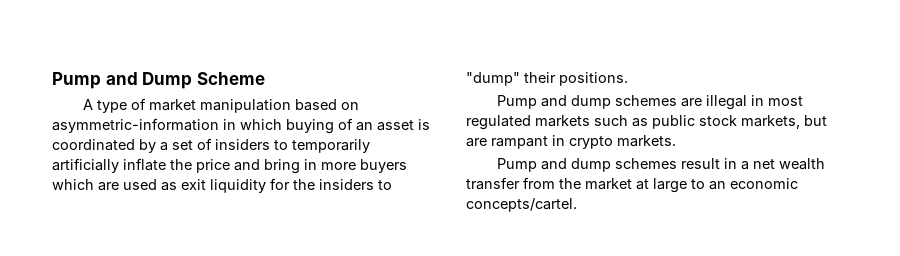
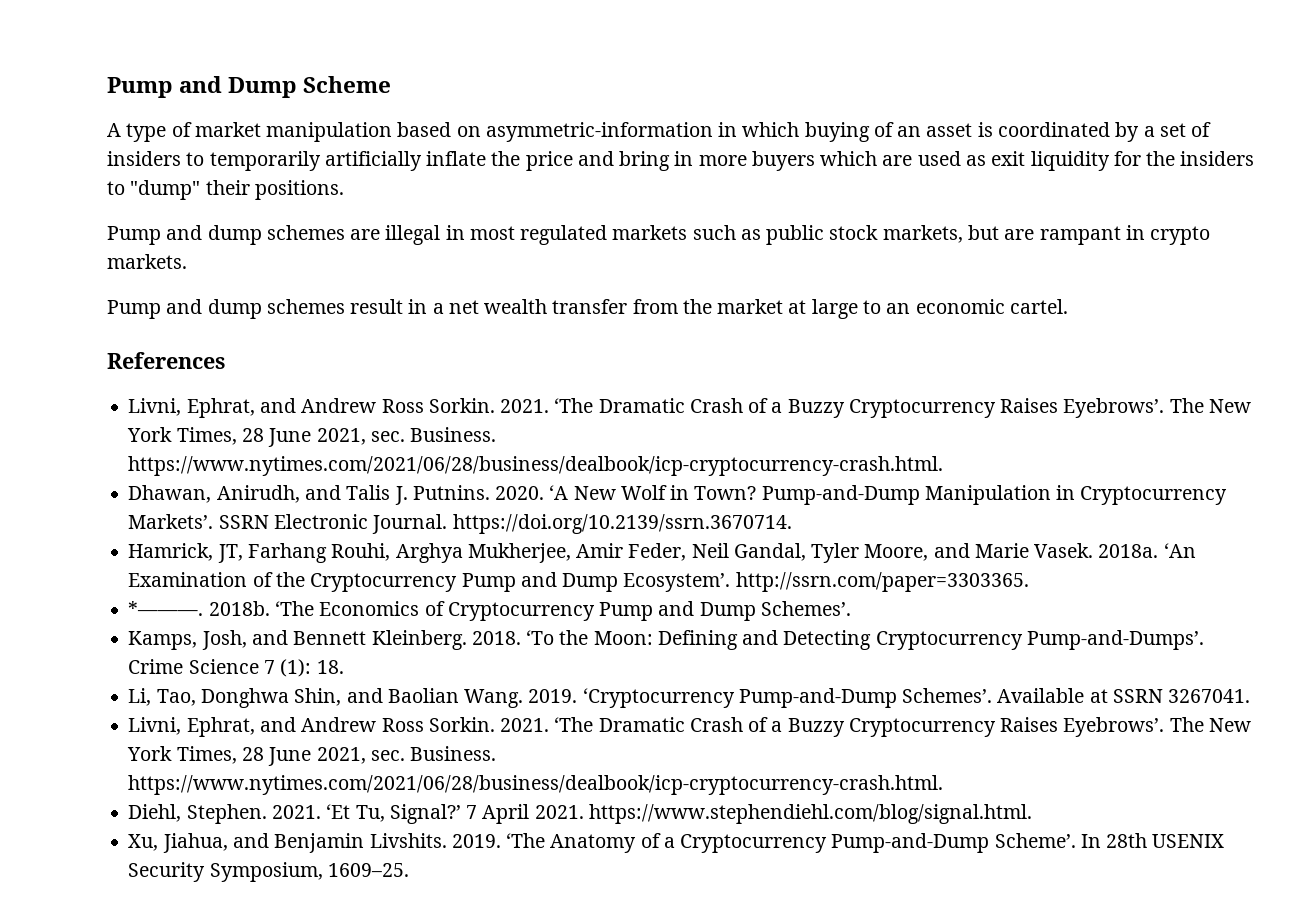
[466,198,577,212] concepts/cartel. -> [1009,299,1068,314] [107,352,225,369] [128,398,1251,418] [127,427,497,447] [128,456,944,476] [128,485,1228,505] [128,514,792,534] [128,543,1196,563] [128,572,1029,592] [128,601,851,621] [128,630,1204,650] [128,659,344,677] [128,688,1251,708] [128,717,1251,737] [127,746,497,766] [128,775,944,795] [128,804,1032,824] [128,833,1225,853] [128,862,409,882] cartel. // References // Livni, Ephrat, and Andrew Ross Sorkin. 2021. ‘The Dramatic Crash of a Buzzy Cryptocurrency Raises Eyebrows’. The New York Times, 28 June 2021, sec. Business. https://www.nytimes.com/2021/06/28/business/dealbook/icp-cryptocurrency-crash.html. // Dhawan, Anirudh, and Talis J. Putnins. 2020. ‘A New Wolf in Town? Pump-and-Dump Manipulation in Cryptocurrency Markets’. SSRN Electronic Journal. https://doi.org/10.2139/ssrn.3670714. // Hamrick, JT, Farhang Rouhi, Arghya Mukherjee, Amir Feder, Neil Gandal, Tyler Moore, and Marie Vasek. 2018a. ‘An Examination of the Cryptocurrency Pump and Dump Ecosystem’. http://ssrn.com/paper=3303365. // *———. 2018b. ‘The Economics of Cryptocurrency Pump and Dump Schemes’. // Kamps, Josh, and Bennett Kleinberg. 2018. ‘To the Moon: Defining and Detecting Cryptocurrency Pump-and-Dumps’. Crime Science 7 (1): 18. // Li, Tao, Donghwa Shin, and Baolian Wang. 2019. ‘Cryptocurrency Pump-and-Dump Schemes’. Available at SSRN 3267041. // Livni, Ephrat, and Andrew Ross Sorkin. 2021. ‘The Dramatic Crash of a Buzzy Cryptocurrency Raises Eyebrows’. The New York Times, 28 June 2021, sec. Business. https://www.nytimes.com/2021/06/28/business/dealbook/icp-cryptocurrency-crash.html. // Diehl, Stephen. 2021. ‘Et Tu, Signal?’ 7 April 2021. https://www.stephendiehl.com/blog/signal.html. // Xu, Jiahua, and Benjamin Livshits. 2019. ‘The Anatomy of a Cryptocurrency Pump-and-Dump Scheme’. In 28th USENIX Security Symposium, 1609–25.

